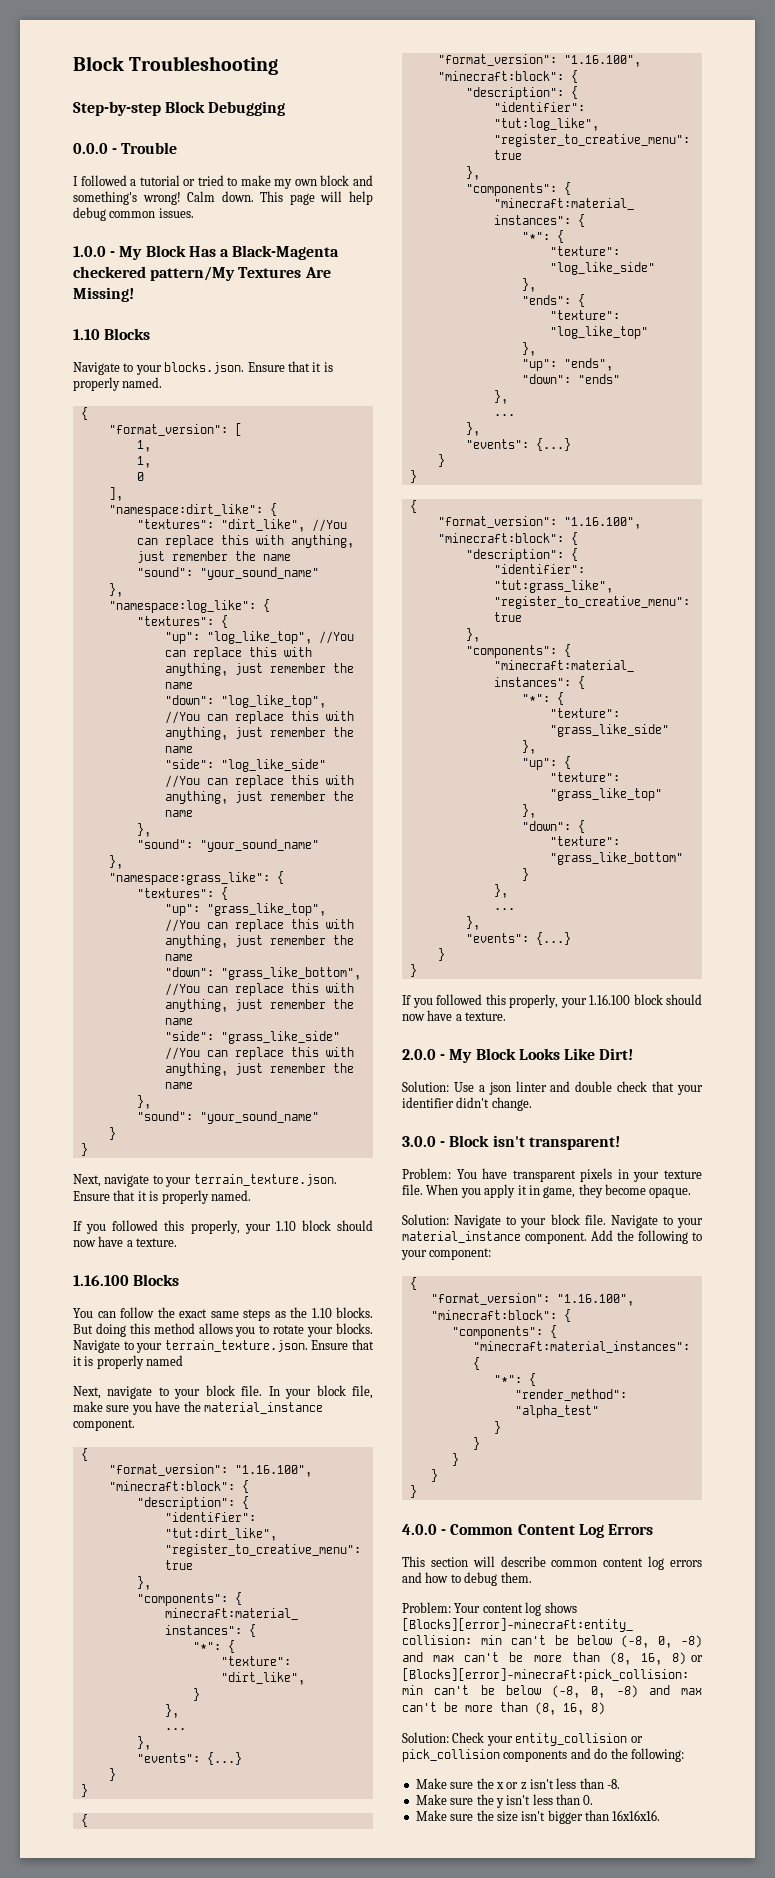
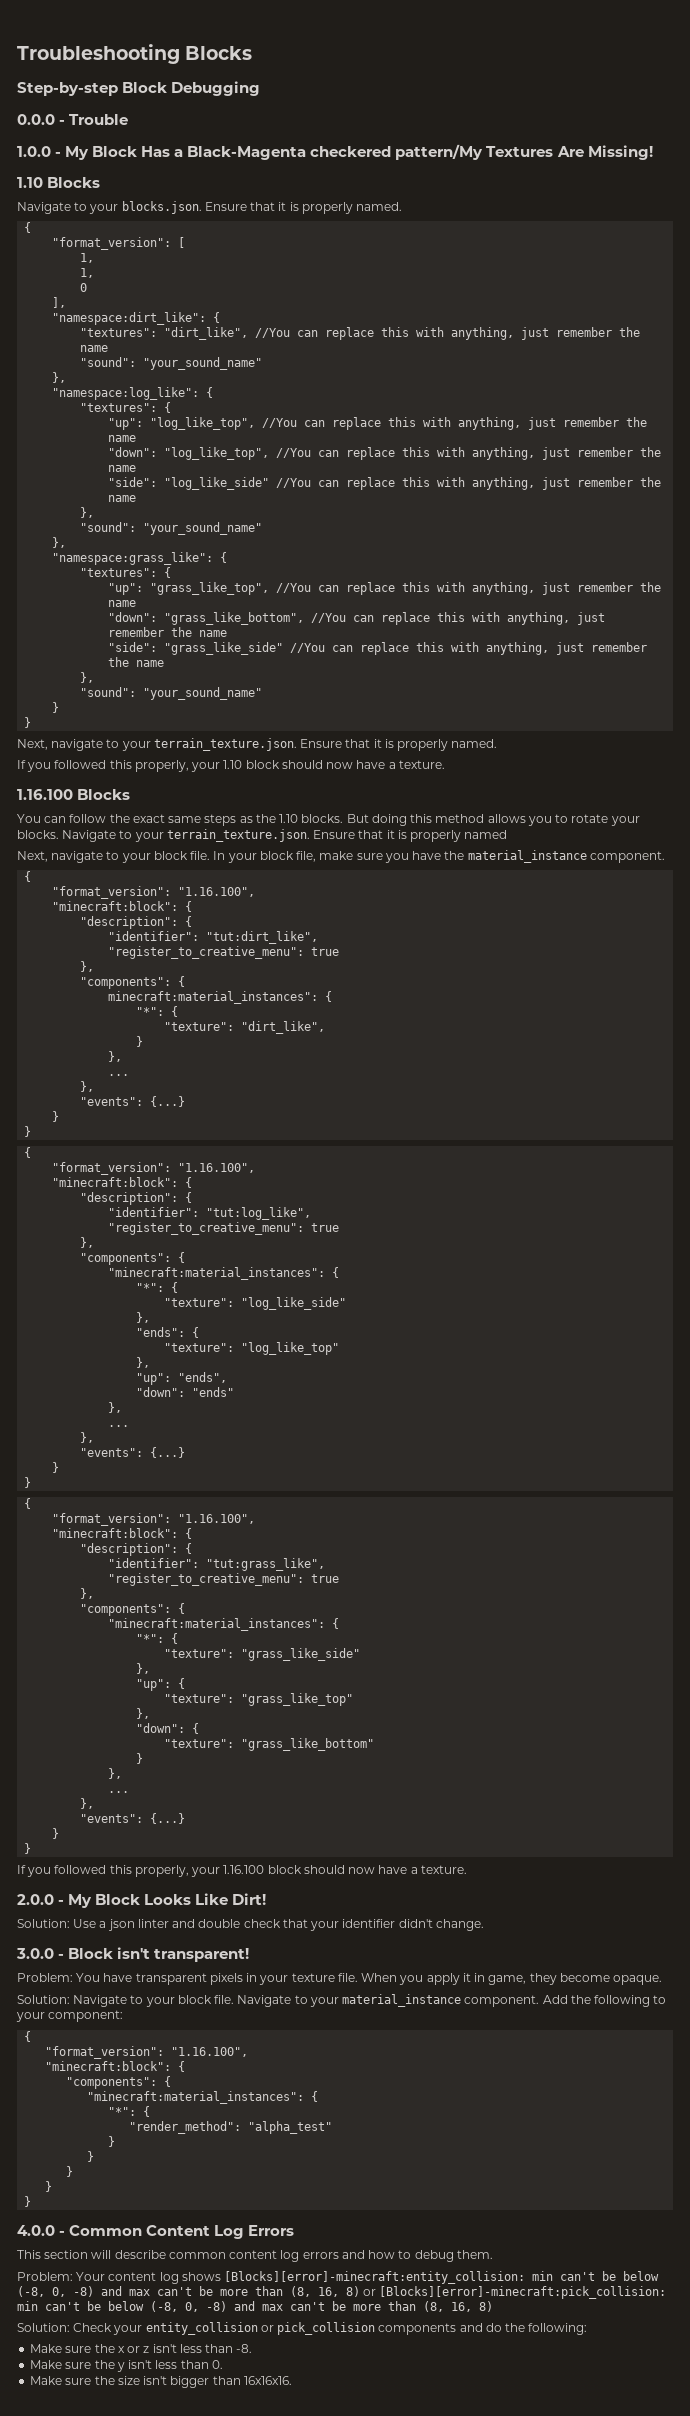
[73,56,124,71] Block -> (17, 54) none
(279, 65) none -> [185,46,253,60] Blocks
[73,175,373,189] [73,191,373,205] [73,207,194,221] // I followed a tutorial or tried to make my own block and something's wrong! Calm down. This page will help debug common issues. -> (129, 119) none

